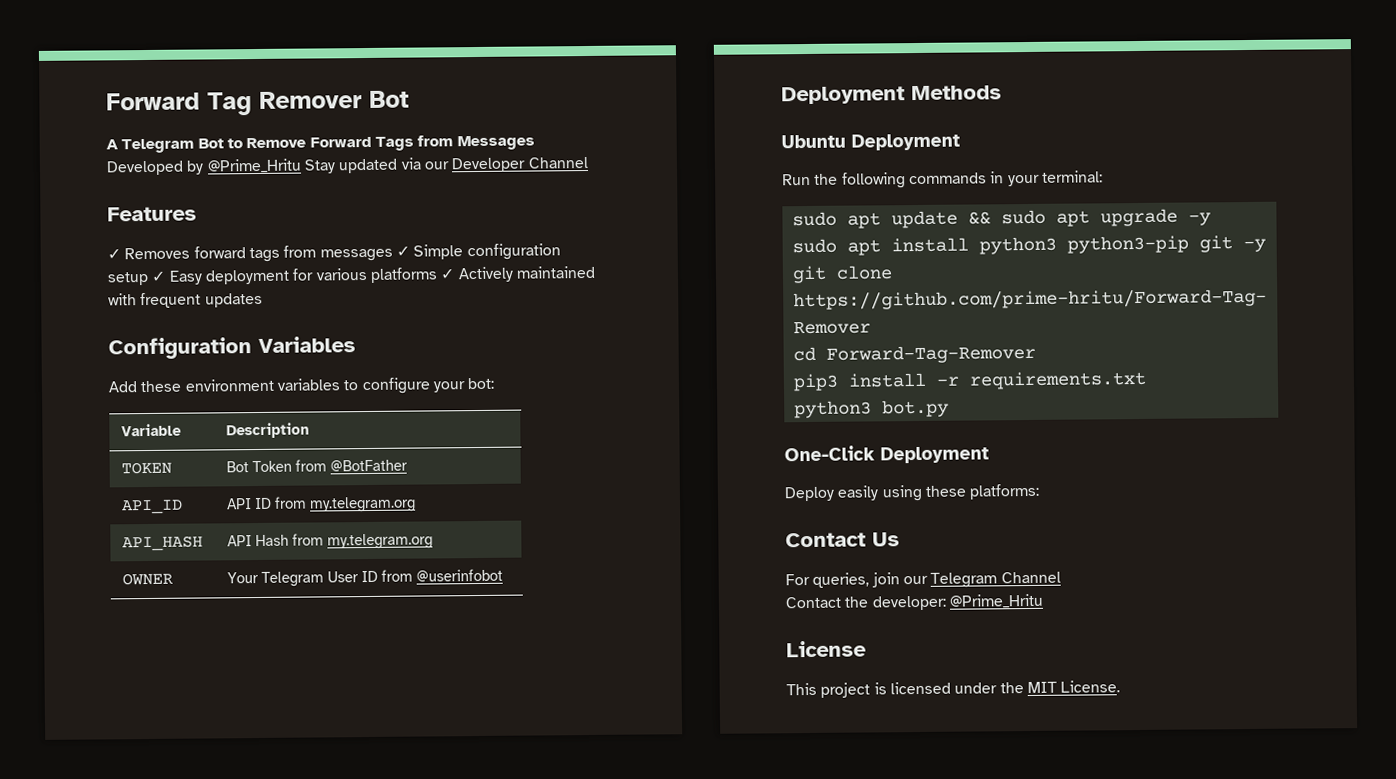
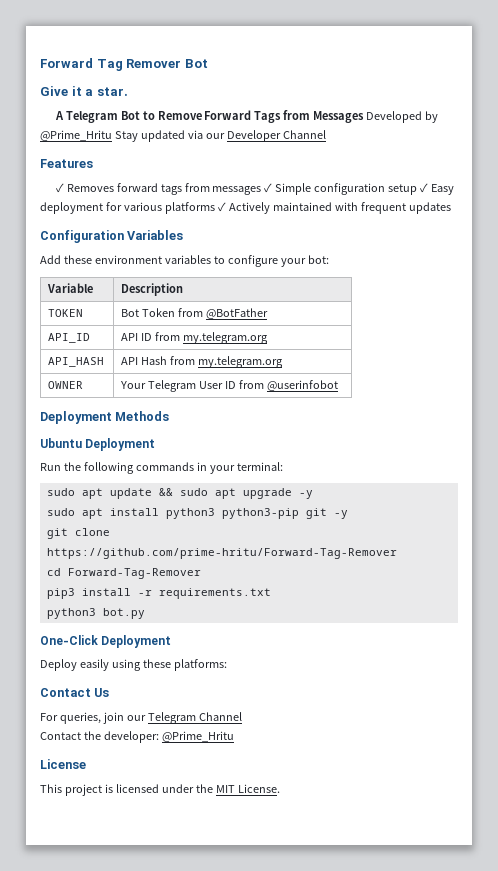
(409, 99) none -> [40,86,128,96] // Give it a star.

